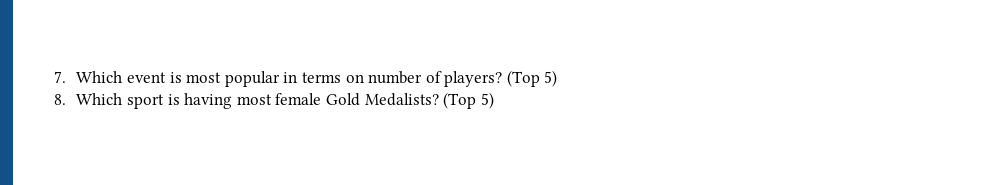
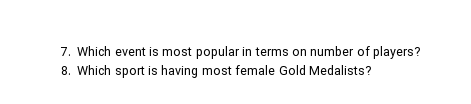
[506,70,558,87] (Top 5) -> (421, 52) none
[443,92,494,109] (Top 5) -> (371, 70) none

